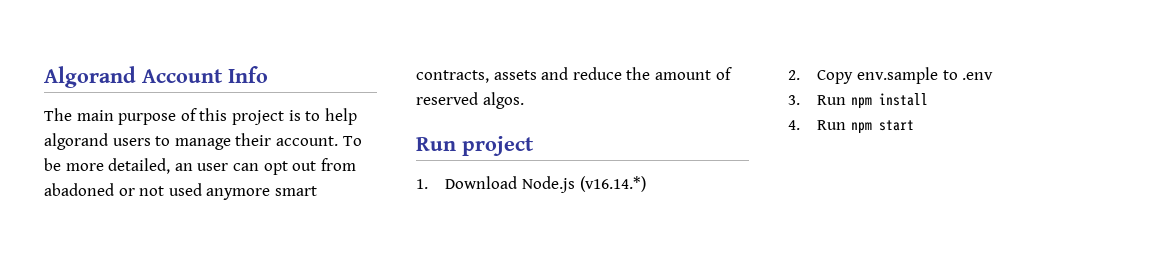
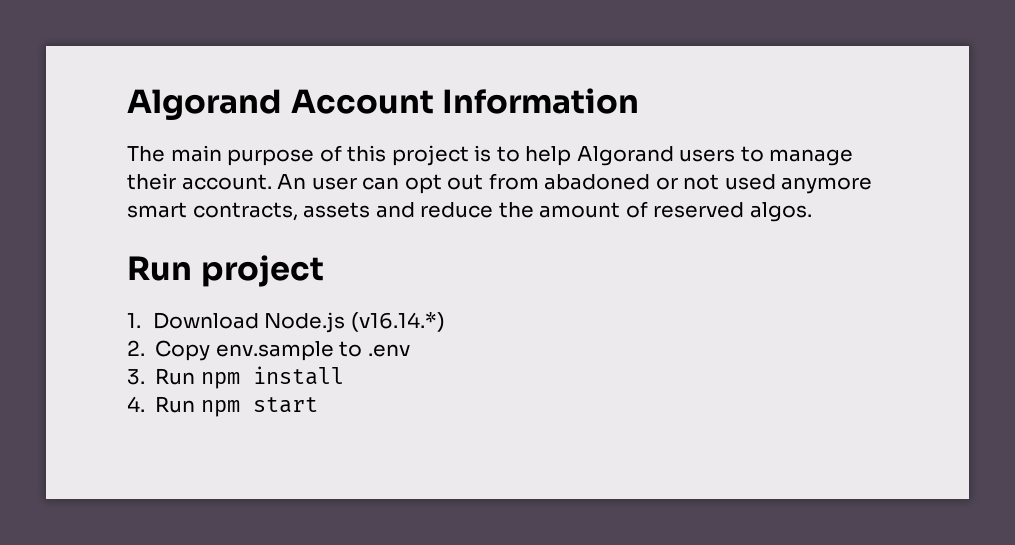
[228,66,268,83] Info -> [442,88,640,114] Information
[44,133,108,150] algorand -> [576,146,674,166] Algorand
[342,136,362,146] [44,158,193,174] To be more detailed, an -> [277,174,307,189] An

